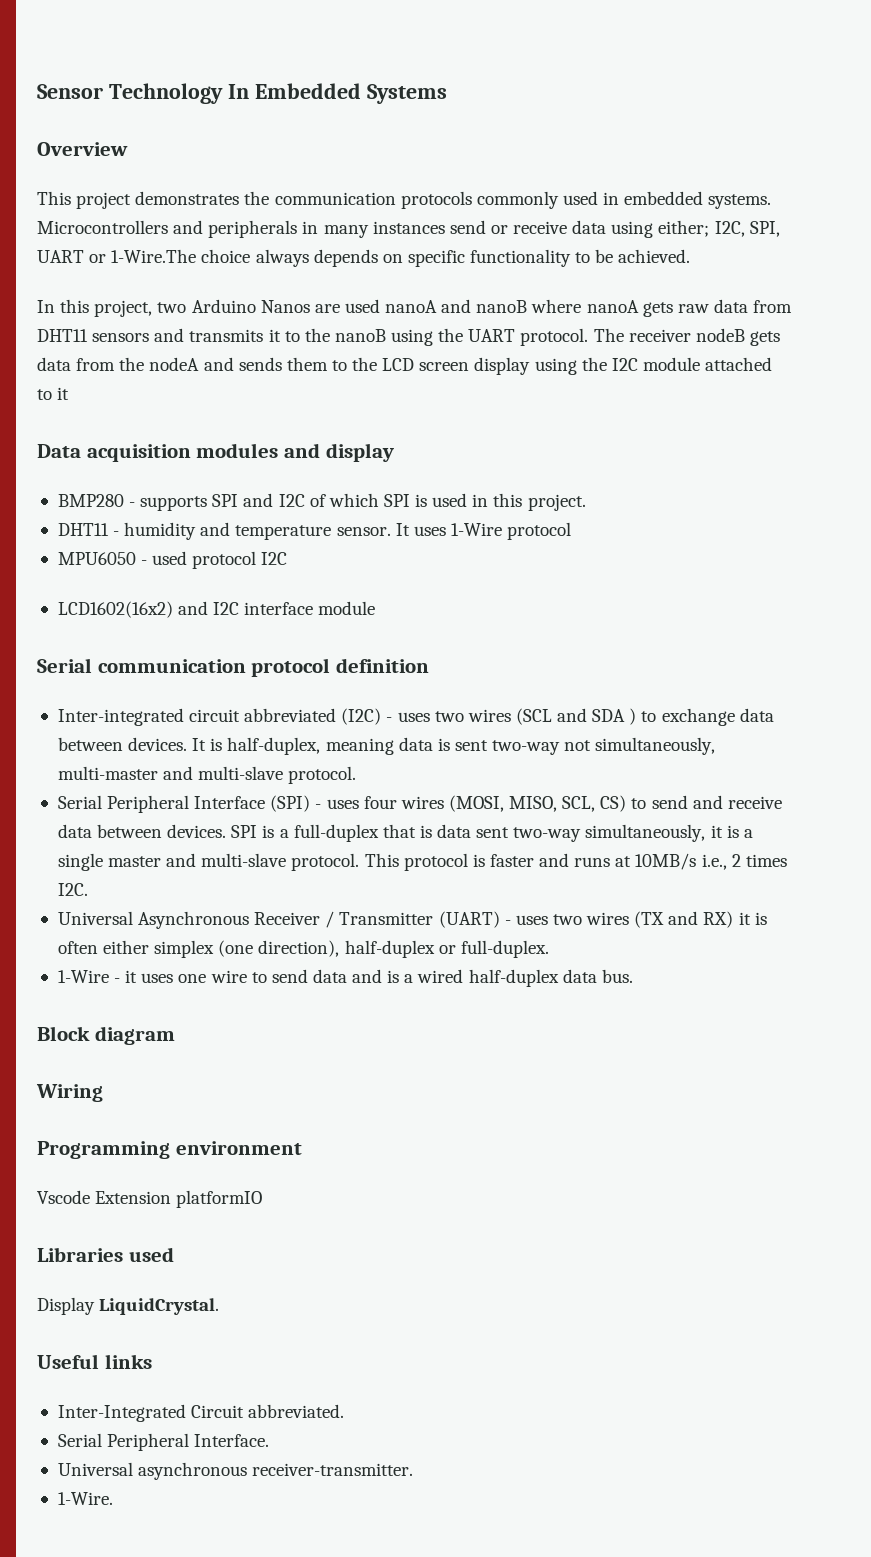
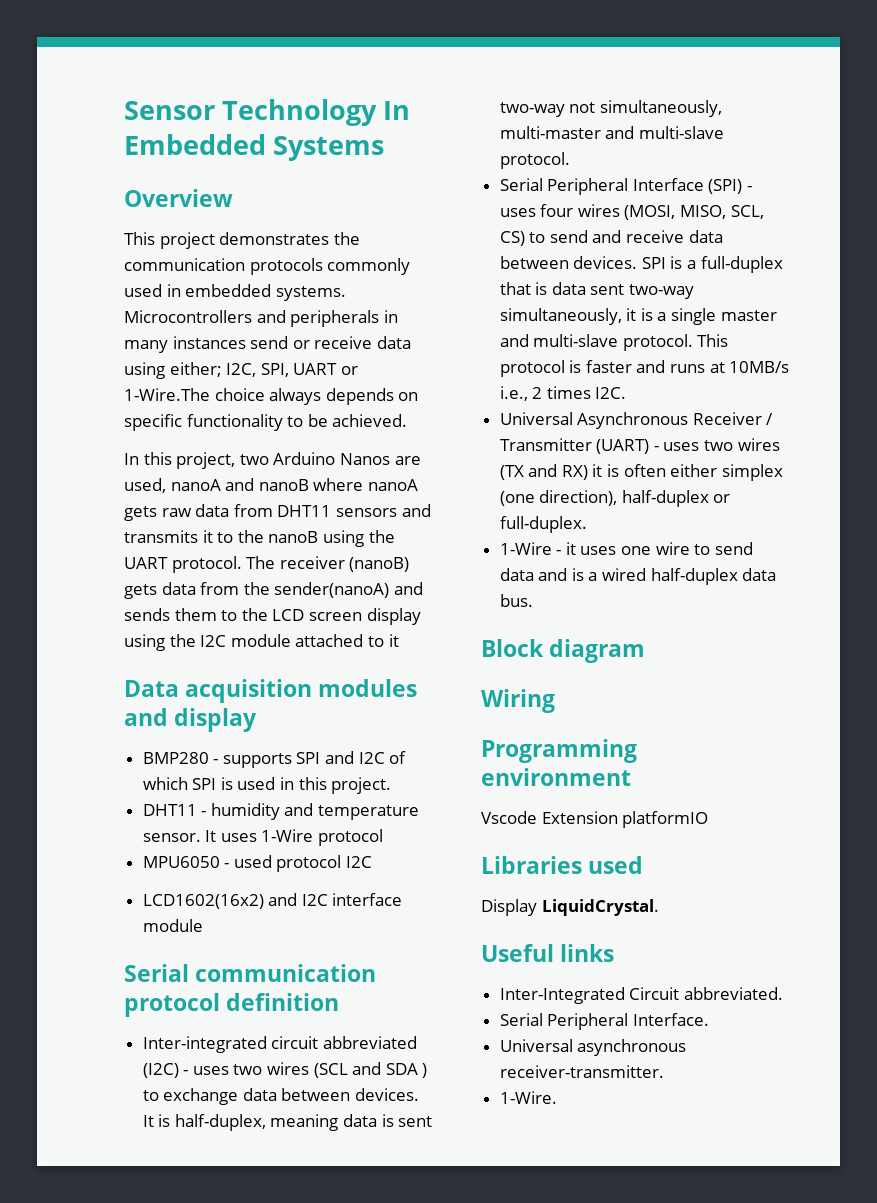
[344,299,380,313] used -> [124,478,166,493] used,
[695,328,745,342] nodeB -> [349,557,410,572] (nanoB)
[149,357,200,371] nodeA -> [274,582,390,598] sender(nanoA)

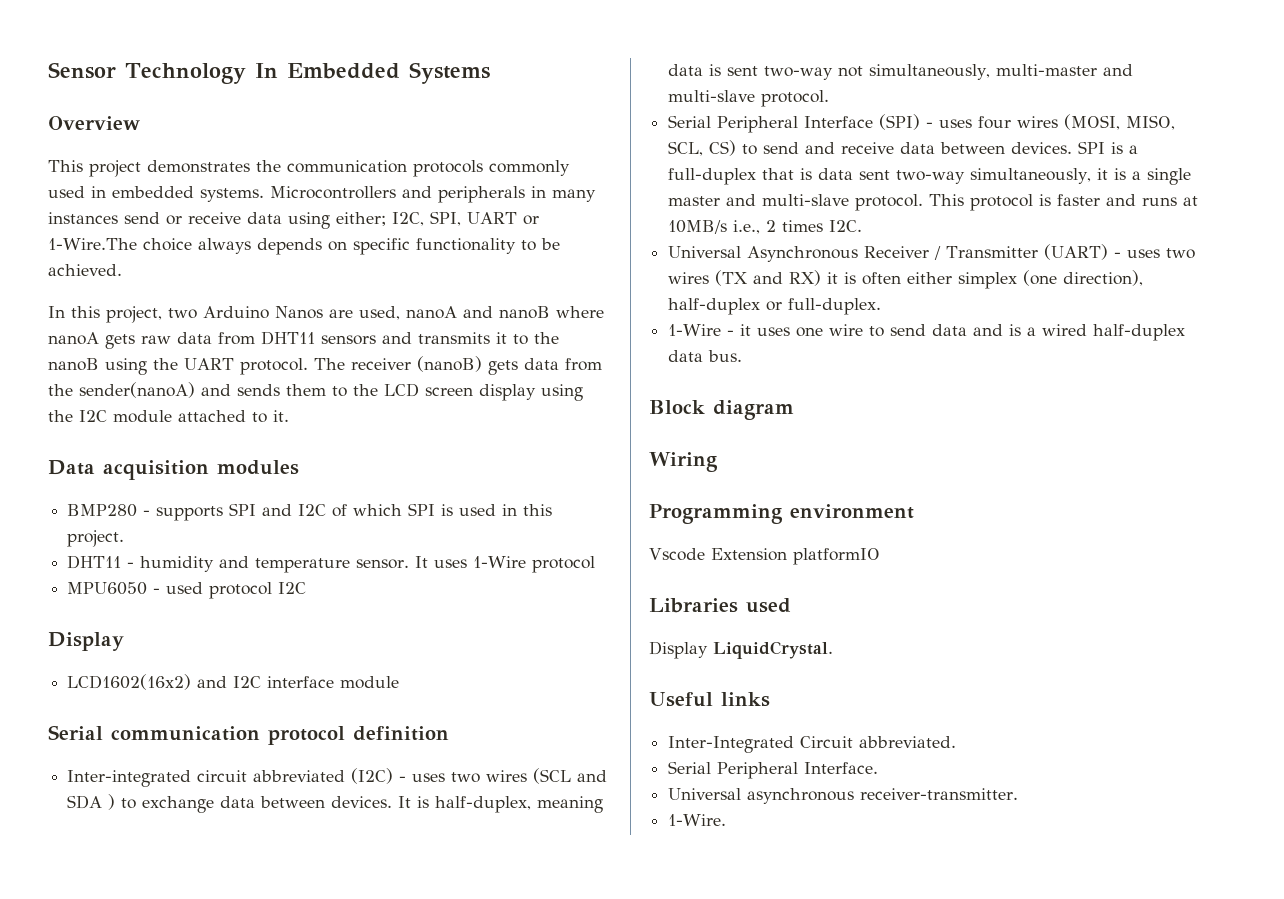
[388,634,399,647] it -> [273,410,289,422] it.
[124,708,258,732] and display -> (299, 467) none
(373, 862) none -> [48,632,124,651] // Display

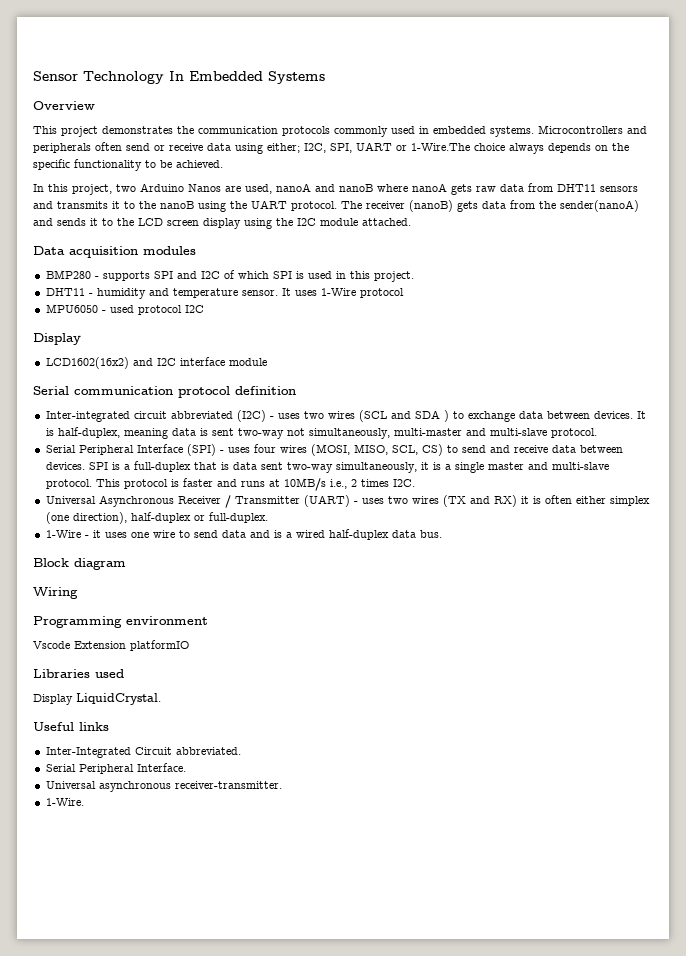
[531,186,596,202] [48,212,118,224] in many instances -> [95,142,122,151] often
(347, 246) none -> [612,143,629,151] the
[286,384,326,396] them -> [90,218,98,226] it
[178,410,289,423] attached to it. -> [362,218,411,226] attached.

